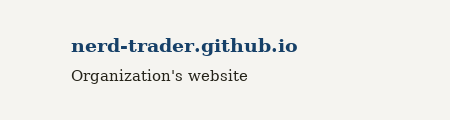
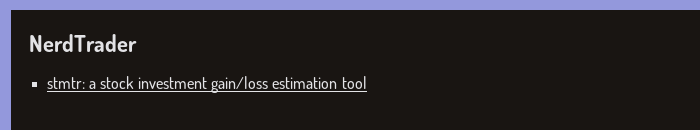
[71,38,298,56] [71,69,248,84] nerd-trader.github.io // Organization's website -> [29,34,137,52] [46,76,367,93] NerdTrader // stmtr: a stock investment gain/loss estimation tool

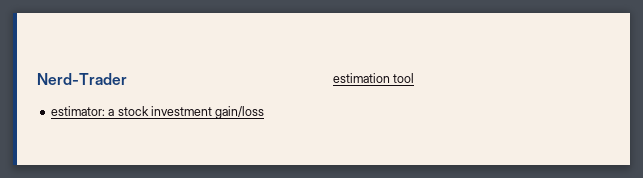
[29,34,137,52] [46,77,85,89] NerdTrader // stmtr: -> [37,73,127,85] [50,106,105,116] Nerd-Trader // estimator:

